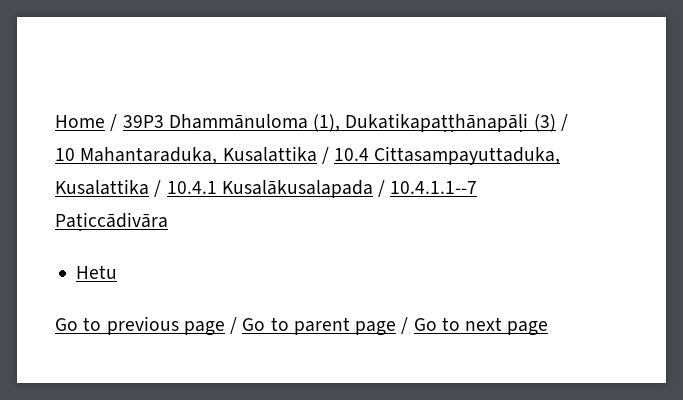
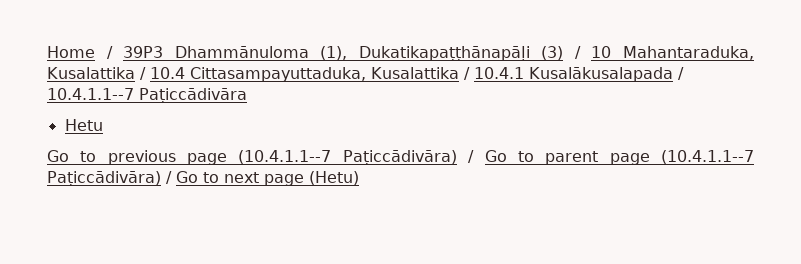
(225, 328) none -> [238,150,457,165] (10.4.1.1--7 Paṭiccādivāra)
(397, 328) none -> [661,150,755,164] [47,171,161,186] (10.4.1.1--7 Paṭiccādivāra)
(549, 328) none -> [309,171,359,185] (Hetu)

